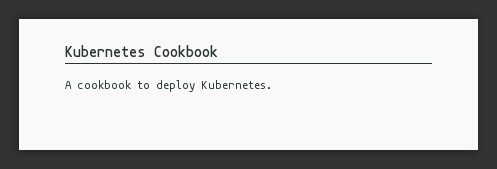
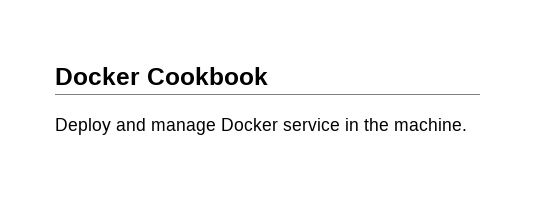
[65,45,146,57] Kubernetes -> [55,67,140,85] Docker
[65,80,272,92] A cookbook to deploy Kubernetes. -> [55,118,467,135] Deploy and manage Docker service in the machine.

